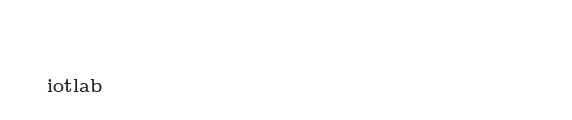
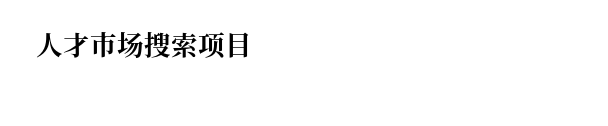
[47,79,102,92] iotlab -> [36,31,252,59] 人才市场搜索项目

